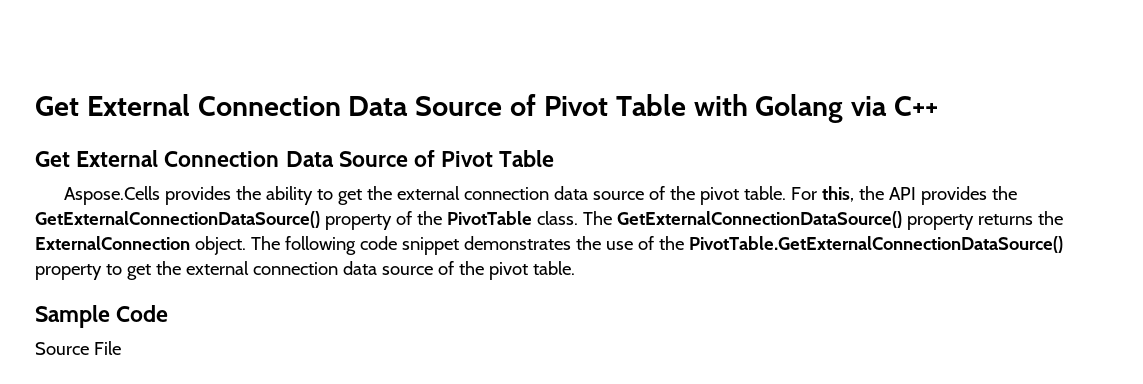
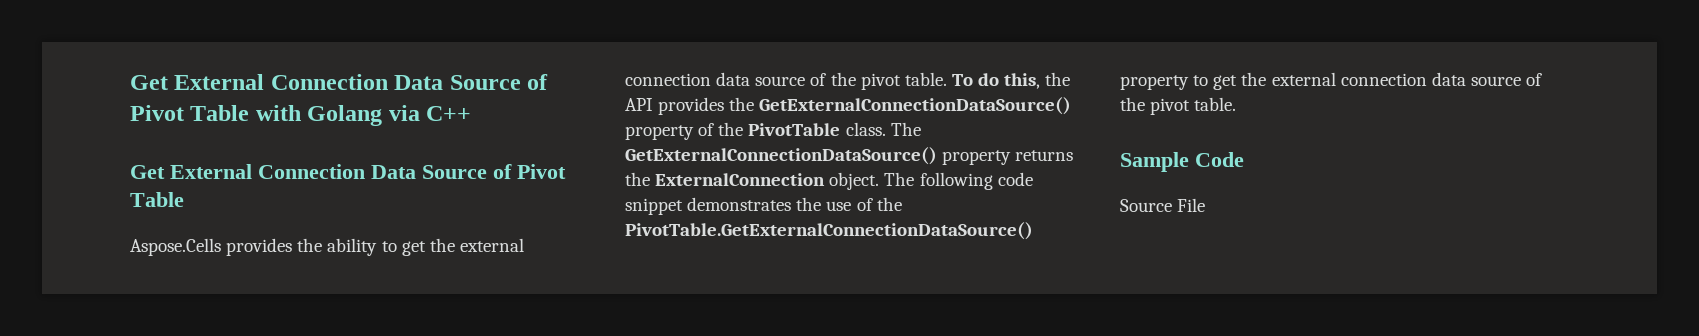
[791,187,818,200] For -> [951,73,1000,86] To do

